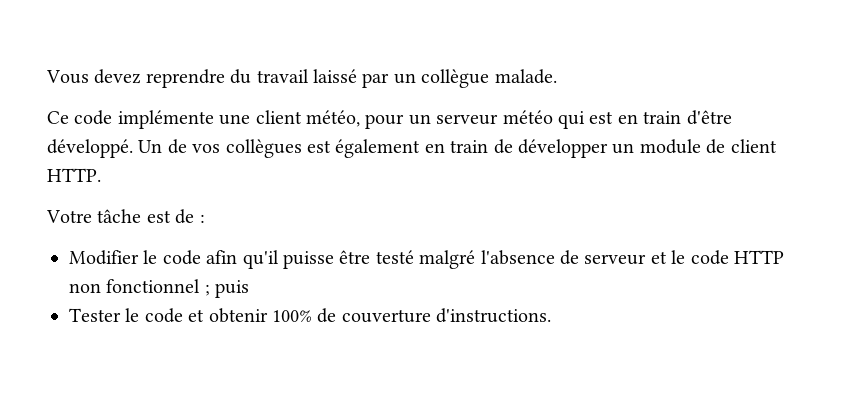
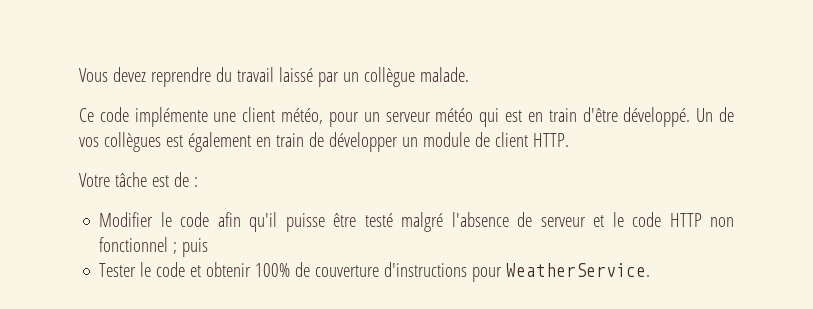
[436,308,552,323] d'instructions. -> [384,262,651,282] d'instructions pour WeatherService.

